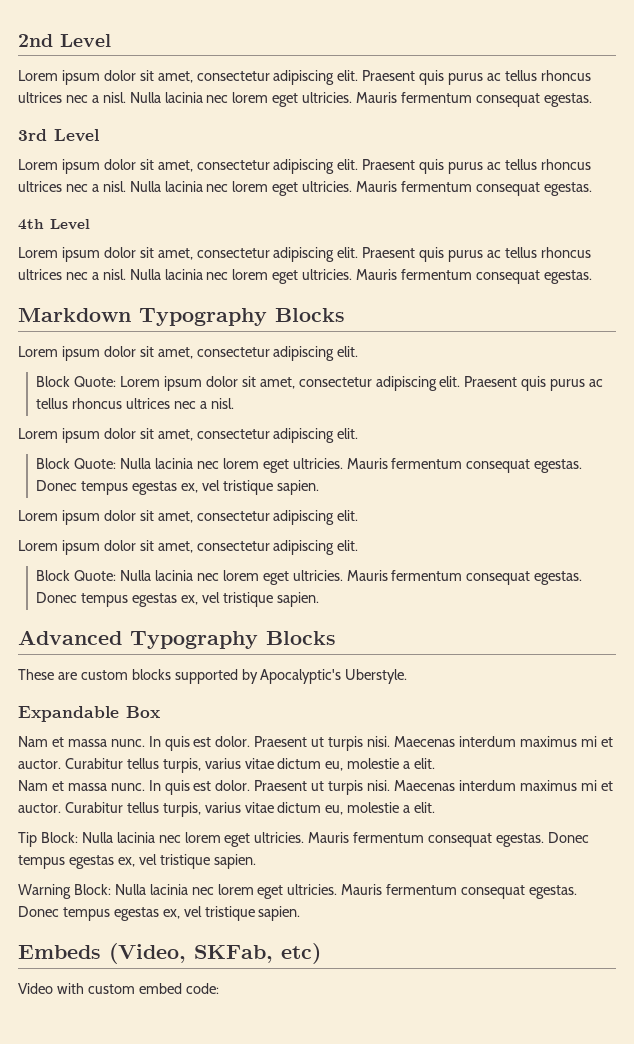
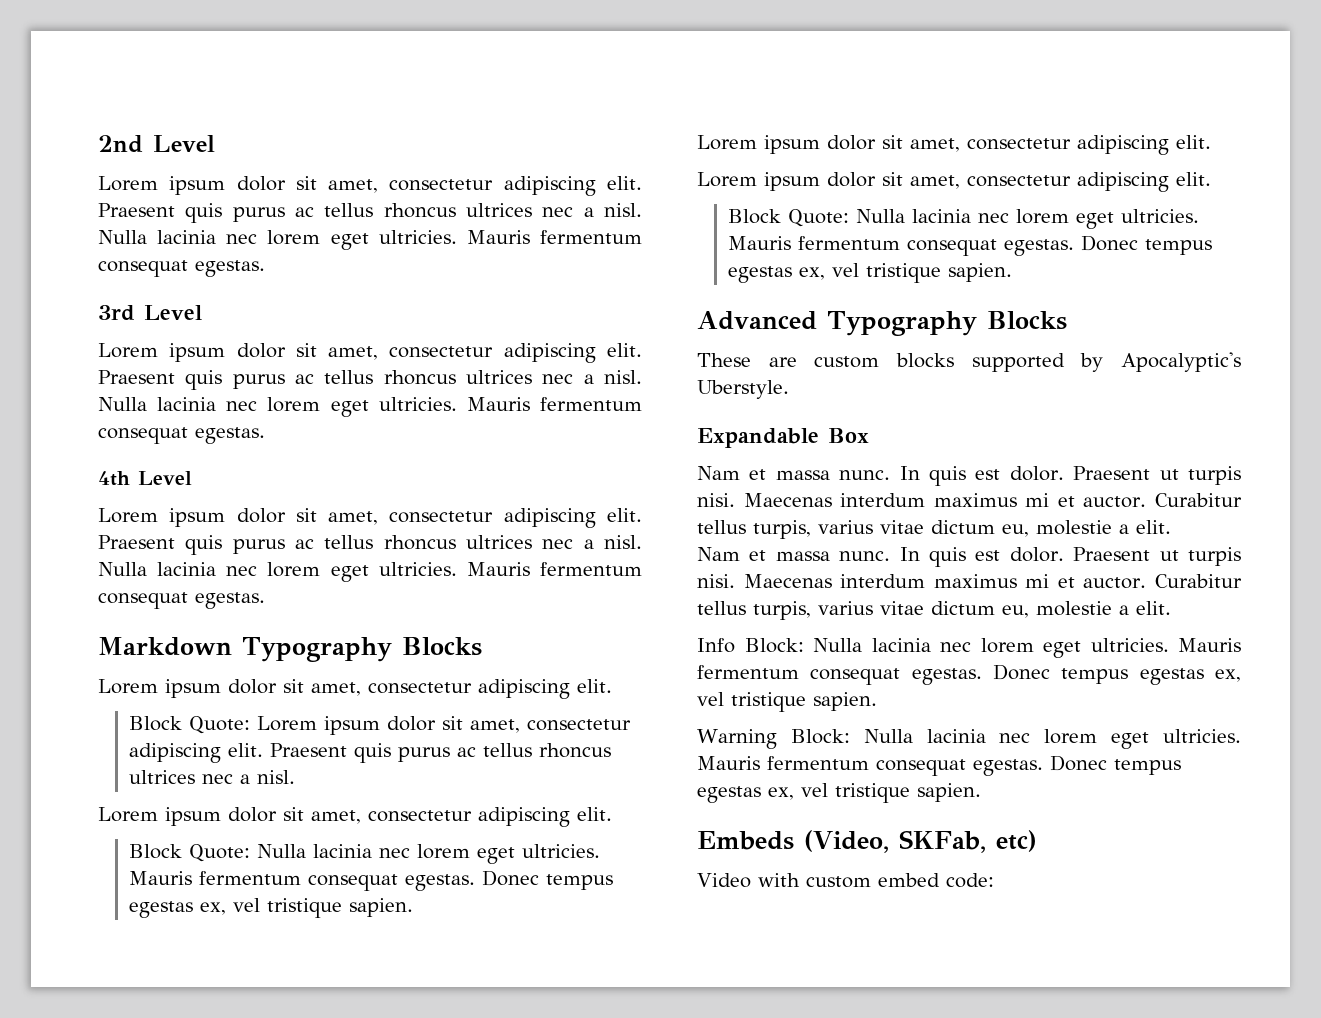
[18,832,37,847] Tip -> [697,638,735,653] Info

